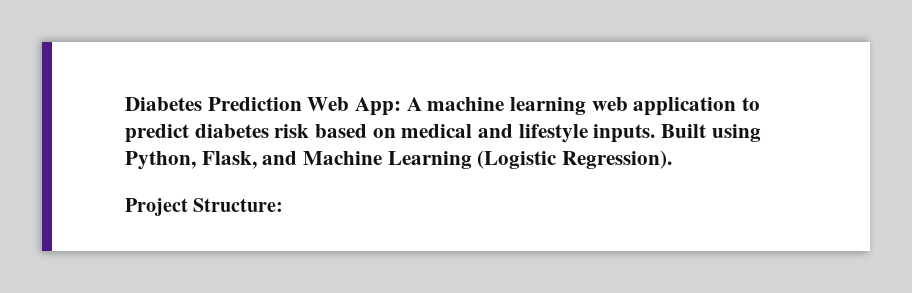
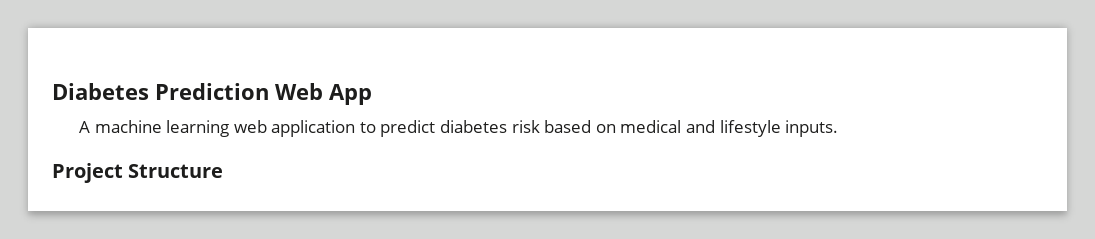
[355,97,402,116] App: -> [329,84,372,105] App //
[661,124,761,142] [125,150,673,170] Built using Python, Flask, and Machine Learning (Logistic Regression). -> (839, 128) none
[193,198,284,212] Structure: -> [128,164,224,178] Structure

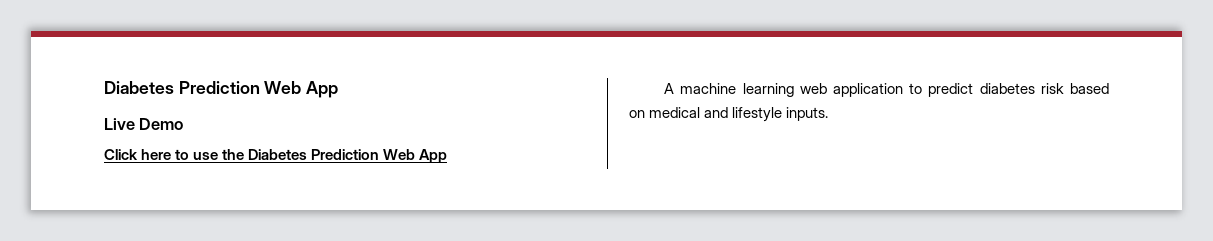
[52,83,372,105] Diabetes Prediction Web App -> [104,81,339,98] [104,118,184,130] [104,149,448,163] Diabetes Prediction Web App // Live Demo // Click here to use the Diabetes Prediction Web App
[52,163,224,183] // Project Structure -> (829, 114) none

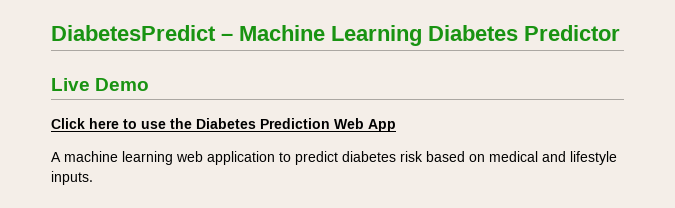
[104,81,339,98] Diabetes Prediction Web App -> [51,25,620,46] DiabetesPredict – Machine Learning Diabetes Predictor

